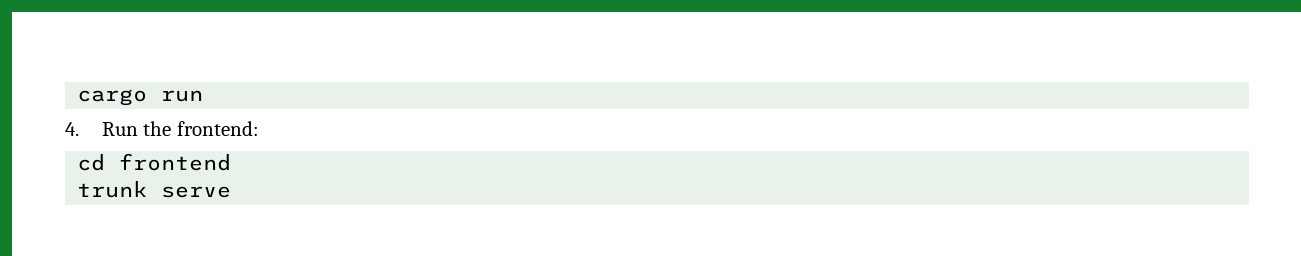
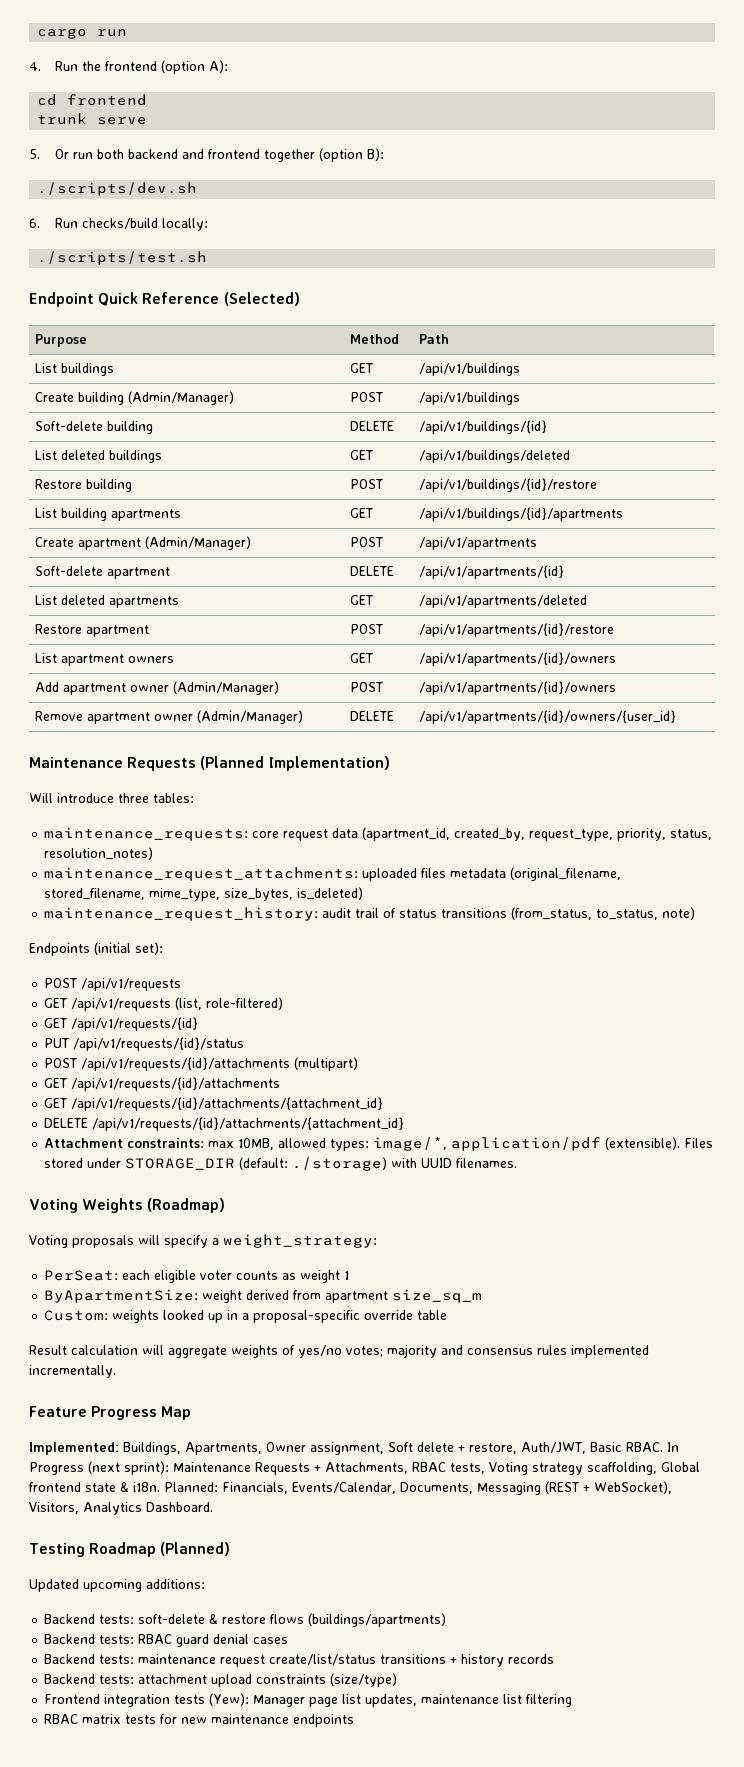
[176,121,259,136] frontend: -> [105,60,229,74] frontend (option A):
(232, 192) none -> [29,148,385,162] [37,182,198,196] [29,218,209,231] [37,251,208,265] [29,292,300,307] [35,334,88,347] [350,334,400,344] [419,334,450,344] [35,363,115,376] [350,363,374,373] [419,363,521,376] [35,391,235,405] [350,392,384,402] [419,392,521,405] [35,421,154,434] [350,421,395,431] [419,420,548,434] [35,450,163,463] [350,450,374,460] [419,450,571,463] [35,479,133,492] [350,479,384,489] [419,478,598,492] [35,508,182,521] [350,508,374,518] [419,507,624,521] [35,536,252,550] [350,537,384,547] [419,537,538,550] [35,566,171,579] [350,566,395,576] [419,565,565,579] [35,595,180,608] [350,595,374,605] [419,595,588,608] [35,624,150,637] [350,624,384,634] [419,623,615,637] [35,653,175,666] [350,653,374,663] [419,652,617,666] [35,681,280,695] [350,682,384,692] [419,681,617,695] [35,710,304,724] [350,711,395,721] [419,710,677,724] [29,756,390,771] [29,793,194,803] [44,827,713,841] [44,847,154,860] [44,867,622,881] [44,887,364,901] [44,907,696,921] [29,942,163,956] [44,978,182,991] [44,997,284,1011] [44,1017,199,1031] [44,1037,245,1051] [44,1057,359,1071] [44,1077,281,1091] [44,1097,384,1111] [44,1117,405,1131] [44,1137,714,1151] [44,1157,518,1171] [29,1198,226,1213] [29,1234,377,1248] [44,1270,350,1283] [44,1289,483,1303] [44,1310,448,1323] [29,1344,649,1358] [29,1365,116,1378] [29,1406,192,1420] [29,1442,679,1455] [29,1461,700,1475] [29,1481,672,1495] [29,1502,213,1515] [29,1542,231,1557] [29,1579,205,1592] [44,1613,447,1627] [44,1634,289,1647] [44,1654,555,1667] [44,1673,398,1687] [44,1693,573,1707] [44,1714,355,1727] // 5. Or run both backend and frontend together (option B): // ./scripts/dev.sh // 6. Run checks/build locally: // ./scripts/test.sh // Endpoint Quick Reference (Selected) // Purpose | Method | Path // List buildings | GET | /api/v1/buildings // Create building (Admin/Manager) | POST | /api/v1/buildings // Soft-delete building | DELETE | /api/v1/buildings/{id} // List deleted buildings | GET | /api/v1/buildings/deleted // Restore building | POST | /api/v1/buildings/{id}/restore // List building apartments | GET | /api/v1/buildings/{id}/apartments // Create apartment (Admin/Manager) | POST | /api/v1/apartments // Soft-delete apartment | DELETE | /api/v1/apartments/{id} // List deleted apartments | GET | /api/v1/apartments/deleted // Restore apartment | POST | /api/v1/apartments/{id}/restore // List apartment owners | GET | /api/v1/apartments/{id}/owners // Add apartment owner (Admin/Manager) | POST | /api/v1/apartments/{id}/owners // Remove apartment owner (Admin/Manager) | DELETE | /api/v1/apartments/{id}/owners/{user_id} // Maintenance Requests (Planned Implementation) // Will introduce three tables: // maintenance_requests: core request data (apartment_id, created_by, request_type, priority, status, resolution_notes) // maintenance_request_attachments: uploaded files metadata (original_filename, stored_filename, mime_type, size_bytes, is_deleted) // maintenance_request_history: audit trail of status transitions (from_status, to_status, note) // Endpoints (initial set): // POST /api/v1/requests // GET /api/v1/requests (list, role-filtered) // GET /api/v1/requests/{id} // PUT /api/v1/requests/{id}/status // POST /api/v1/requests/{id}/attachments (multipart) // GET /api/v1/requests/{id}/attachments // GET /api/v1/requests/{id}/attachments/{attachment_id} // DELETE /api/v1/requests/{id}/attachments/{attachment_id} // Attachment constraints: max 10MB, allowed types: image/*, application/pdf (extensible). Files stored under STORAGE_DIR (default: ./storage) with UUID filenames. // Voting Weights (Roadmap) // Voting proposals will specify a weight_strategy: // PerSeat: each eligible voter counts as weight 1 // ByApartmentSize: weight derived from apartment size_sq_m // Custom: weights looked up in a proposal-specific override table // Result calculation will aggregate weights of yes/no votes; majority and consensus rules implemented incrementally. // Feature Progress Map // Implemented: Buildings, Apartments, Owner assignment, Soft delete + restore, Auth/JWT, Basic RBAC. In Progress (next sprint): Maintenance Requests + Attachments, RBAC tests, Voting strategy scaffolding, Global frontend state & i18n. Planned: Financials, Events/Calendar, Documents, Messaging (REST + WebSocket), Visitors, Analytics Dashboard. // Testing Roadmap (Planned) // Updated upcoming additions: // Backend tests: soft-delete & restore flows (buildings/apartments) // Backend tests: RBAC guard denial cases // Backend tests: maintenance request create/list/status transitions + history records // Backend tests: attachment upload constraints (size/type) // Frontend integration tests (Yew): Manager page list updates, maintenance list filtering // RBAC matrix tests for new maintenance endpoints

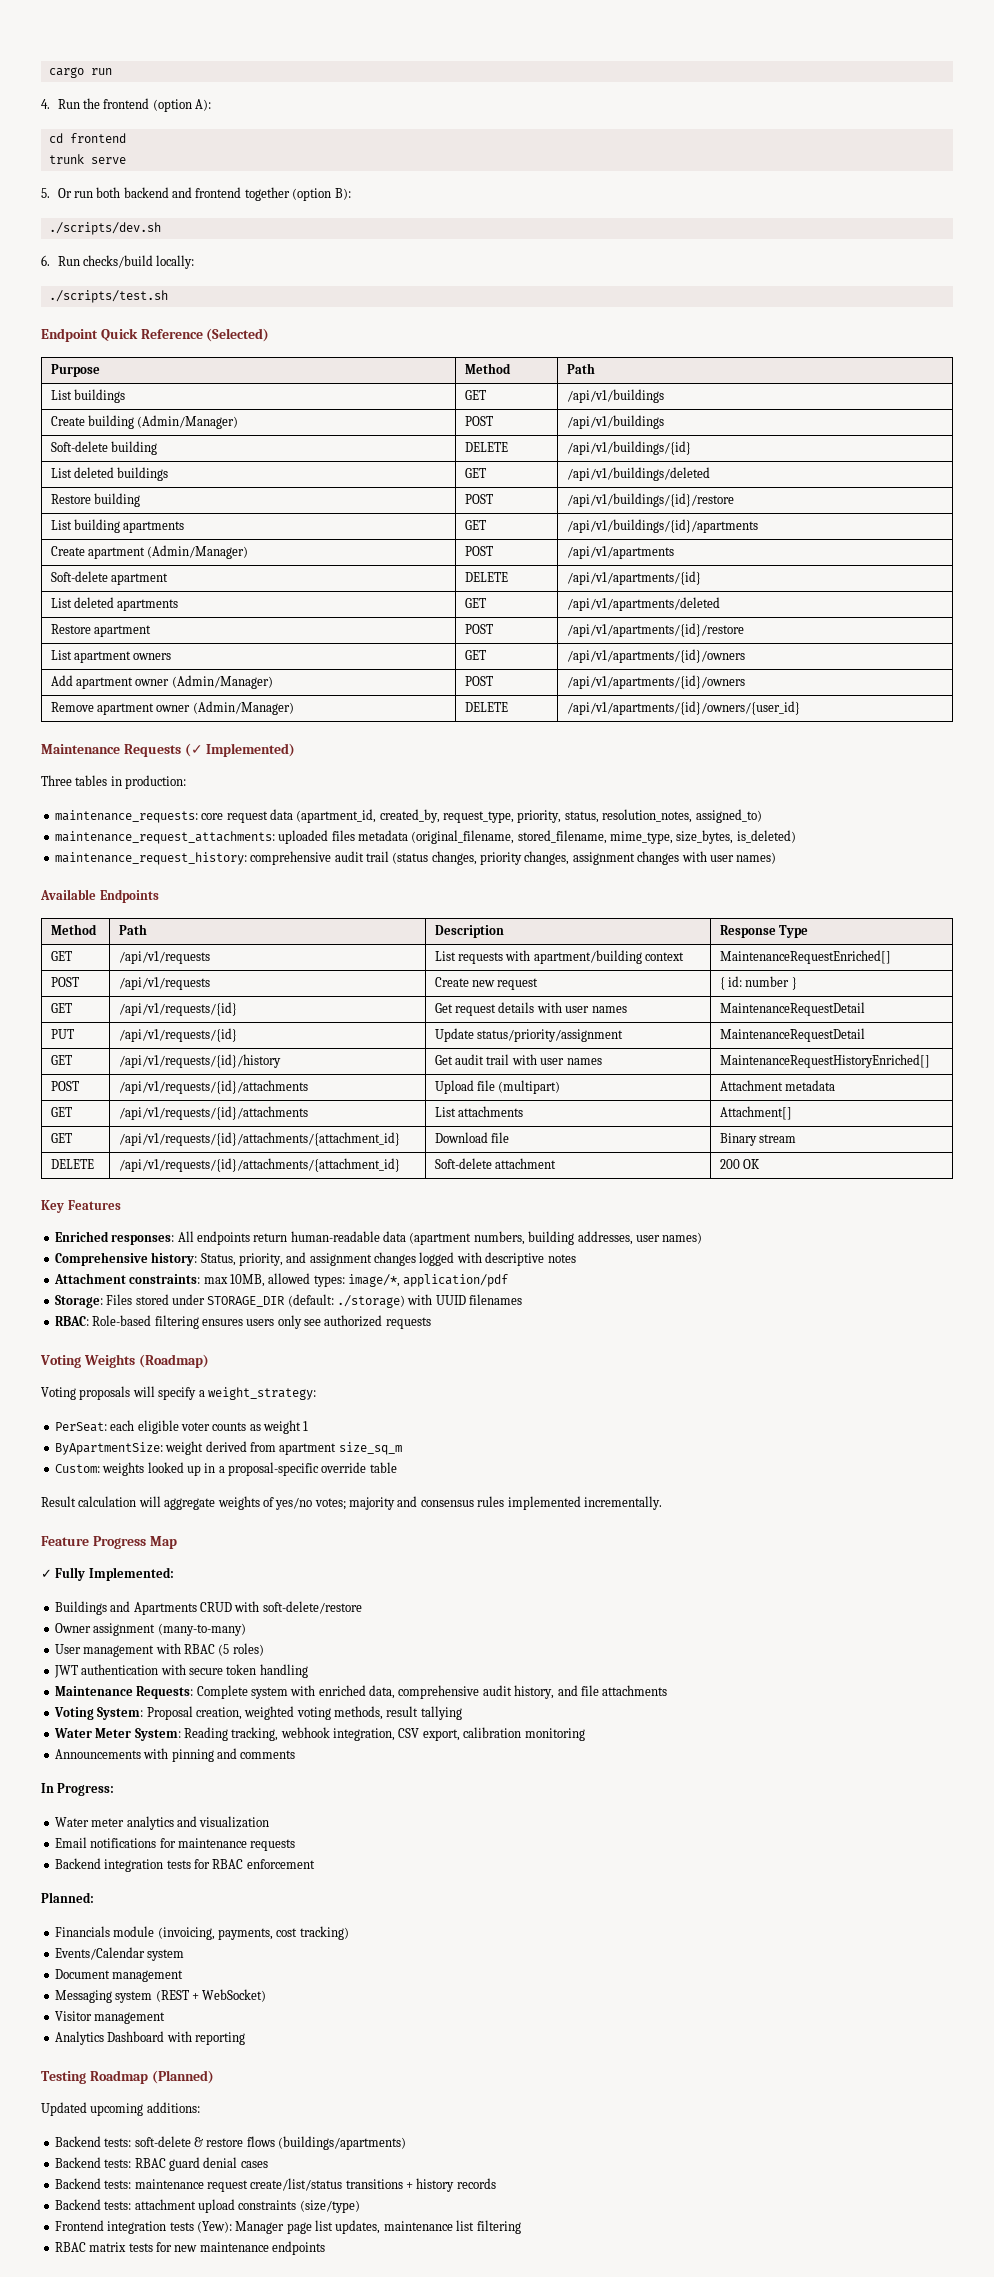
[200,756,390,771] [29,793,194,803] (Planned Implementation) // Will introduce three tables: -> [184,743,296,757] [41,775,187,789] (✓ Implemented) // Three tables in production:
[44,847,154,860] resolution_notes) -> [602,809,762,823] resolution_notes, assigned_to)
[322,907,696,920] [29,942,163,956] [44,978,182,991] [44,997,284,1011] [44,1017,199,1031] [44,1037,245,1051] [44,1057,359,1071] [44,1077,281,1091] [44,1097,384,1111] [44,1117,405,1131] audit trail of status transitions (from_status, to_status, note) // Endpoints (initial set): // POST /api/v1/requests // GET /api/v1/requests (list, role-filtered) // GET /api/v1/requests/{id} // PUT /api/v1/requests/{id}/status // POST /api/v1/requests/{id}/attachments (multipart) // GET /api/v1/requests/{id}/attachments // GET /api/v1/requests/{id}/attachments/{attachment_id} // DELETE /api/v1/requests/{id}/attachments/{attachment_id} -> [250,851,777,865] [40,889,159,903] [50,924,97,935] [118,924,147,935] [434,925,504,938] [719,925,809,938] [50,951,72,961] [118,951,210,964] [434,950,685,964] [719,950,891,964] [50,977,79,987] [118,977,210,990] [434,977,539,990] [719,976,797,990] [50,1003,72,1013] [118,1002,237,1016] [434,1002,627,1016] [719,1002,865,1016] [50,1029,74,1039] [118,1028,237,1042] [434,1028,624,1042] [719,1028,865,1042] [50,1055,72,1065] [118,1054,281,1068] [434,1054,602,1065] [719,1054,930,1068] [50,1081,79,1091] [118,1080,308,1094] [434,1080,561,1094] [719,1080,836,1091] [50,1107,72,1117] [118,1106,308,1120] [434,1106,524,1117] [719,1106,792,1120] [50,1133,72,1143] [118,1132,400,1146] [434,1132,510,1143] [719,1133,797,1146] [50,1159,94,1169] [118,1158,400,1172] [434,1158,557,1169] [719,1159,761,1169] [41,1200,121,1213] [54,1231,703,1245] [54,1252,576,1266] comprehensive audit trail (status changes, priority changes, assignment changes with user names) // Available Endpoints // Method | Path | Description | Response Type // GET | /api/v1/requests | List requests with apartment/building context | MaintenanceRequestEnriched[] // POST | /api/v1/requests | Create new request | { id: number } // GET | /api/v1/requests/{id} | Get request details with user names | MaintenanceRequestDetail // PUT | /api/v1/requests/{id} | Update status/priority/assignment | MaintenanceRequestDetail // GET | /api/v1/requests/{id}/history | Get audit trail with user names | MaintenanceRequestHistoryEnriched[] // POST | /api/v1/requests/{id}/attachments | Upload file (multipart) | Attachment metadata // GET | /api/v1/requests/{id}/attachments | List attachments | Attachment[] // GET | /api/v1/requests/{id}/attachments/{attachment_id} | Download file | Binary stream // DELETE | /api/v1/requests/{id}/attachments/{attachment_id} | Soft-delete attachment | 200 OK // Key Features // Enriched responses: All endpoints return human-readable data (apartment numbers, building addresses, user names) // Comprehensive history: Status, priority, and assignment changes logged with descriptive notes
[605,1137,681,1150] (extensible). -> [54,1295,103,1308] // Storage:
[456,1158,518,1168] filenames. -> [469,1294,523,1305] [54,1315,431,1329] filenames // RBAC: Role-based filtering ensures users only see authorized requests
(192, 1413) none -> [41,1567,86,1581] ✓ Fully
[123,1442,679,1455] [29,1461,700,1475] [29,1481,672,1495] [29,1502,213,1515] Buildings, Apartments, Owner assignment, Soft delete + restore, Auth/JWT, Basic RBAC. In Progress (next sprint): Maintenance Requests + Attachments, RBAC tests, Voting strategy scaffolding, Global frontend state & i18n. Planned: Financials, Events/Calendar, Documents, Messaging (REST + WebSocket), Visitors, Analytics Dashboard. -> [54,1601,362,1615] [54,1623,246,1636] [54,1643,264,1657] [53,1664,308,1678] [54,1685,668,1699] [53,1706,462,1720] [53,1727,585,1741] [54,1748,296,1762] [41,1783,115,1796] [54,1816,270,1830] [54,1837,296,1851] [54,1858,315,1872] [41,1892,94,1903] [54,1926,349,1940] [54,1947,185,1961] [54,1969,184,1982] [54,1989,267,2003] [54,2011,166,2024] [54,2031,245,2045] // Buildings and Apartments CRUD with soft-delete/restore // Owner assignment (many-to-many) // User management with RBAC (5 roles) // JWT authentication with secure token handling // Maintenance Requests: Complete system with enriched data, comprehensive audit history, and file attachments // Voting System: Proposal creation, weighted voting methods, result tallying // Water Meter System: Reading tracking, webhook integration, CSV export, calibration monitoring // Announcements with pinning and comments // In Progress: // Water meter analytics and visualization // Email notifications for maintenance requests // Backend integration tests for RBAC enforcement // Planned: // Financials module (invoicing, payments, cost tracking) // Events/Calendar system // Document management // Messaging system (REST + WebSocket) // Visitor management // Analytics Dashboard with reporting

